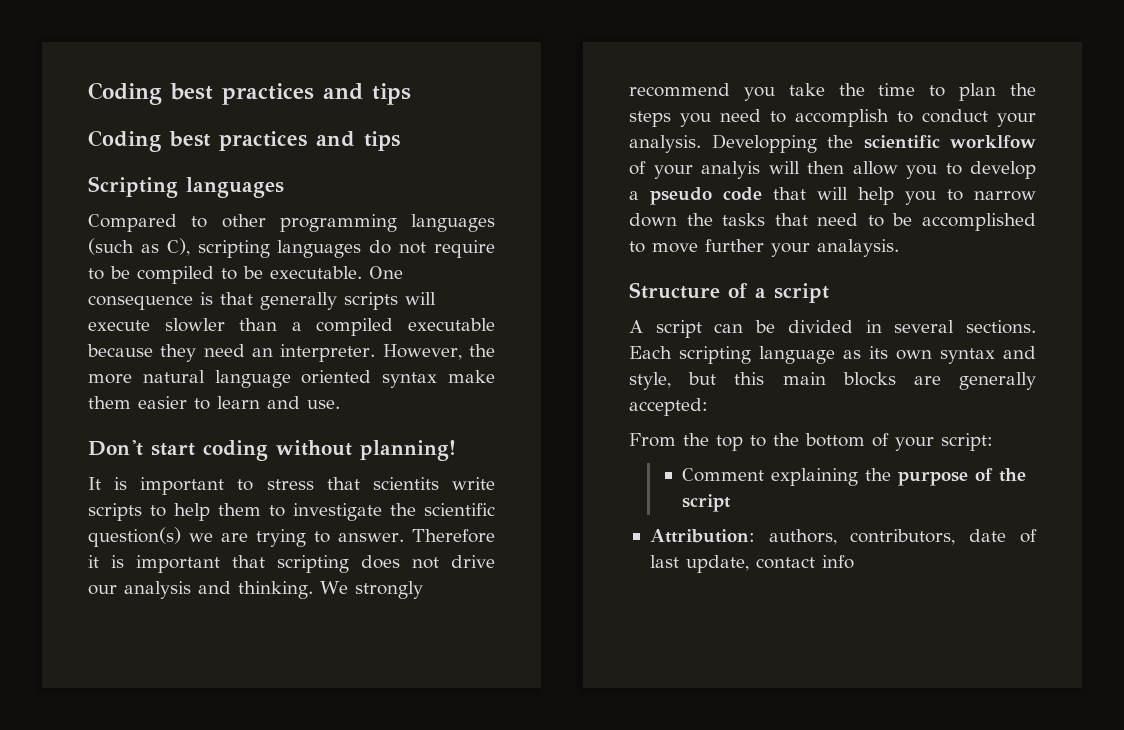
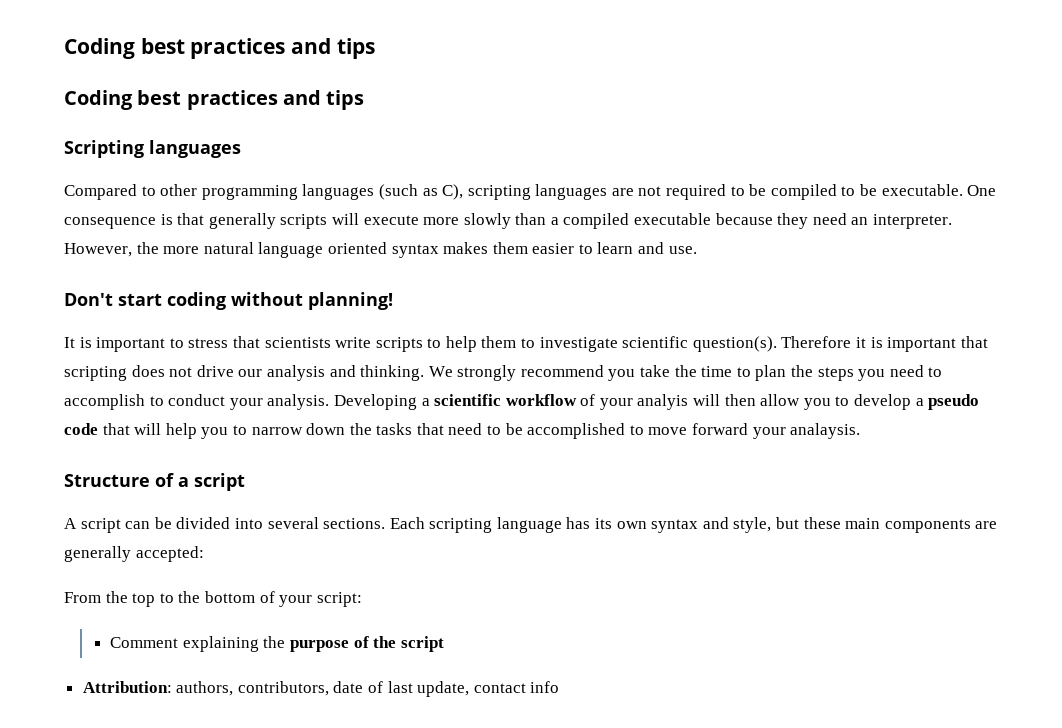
[369,240,495,258] do not require -> [611,184,727,200] are not required
[164,318,225,332] slowler -> [423,213,511,229] more slowly
[448,370,495,383] make -> [443,242,489,254] makes
[372,477,439,490] scientits -> [264,337,331,348] scientists
[390,503,495,516] [88,527,405,547] the scientific question(s) we are trying to answer. -> [622,336,777,352] scientific question(s).
[711,134,1036,153] Developping the scientific worklfow -> [333,394,577,410] Developing a scientific workflow
[705,239,764,252] further -> [692,423,749,435] forward
[865,320,882,333] in -> [234,518,263,529] into
[843,350,861,359] as -> [566,517,591,529] has
[734,372,896,386] this main blocks -> [803,517,971,533] these main components

